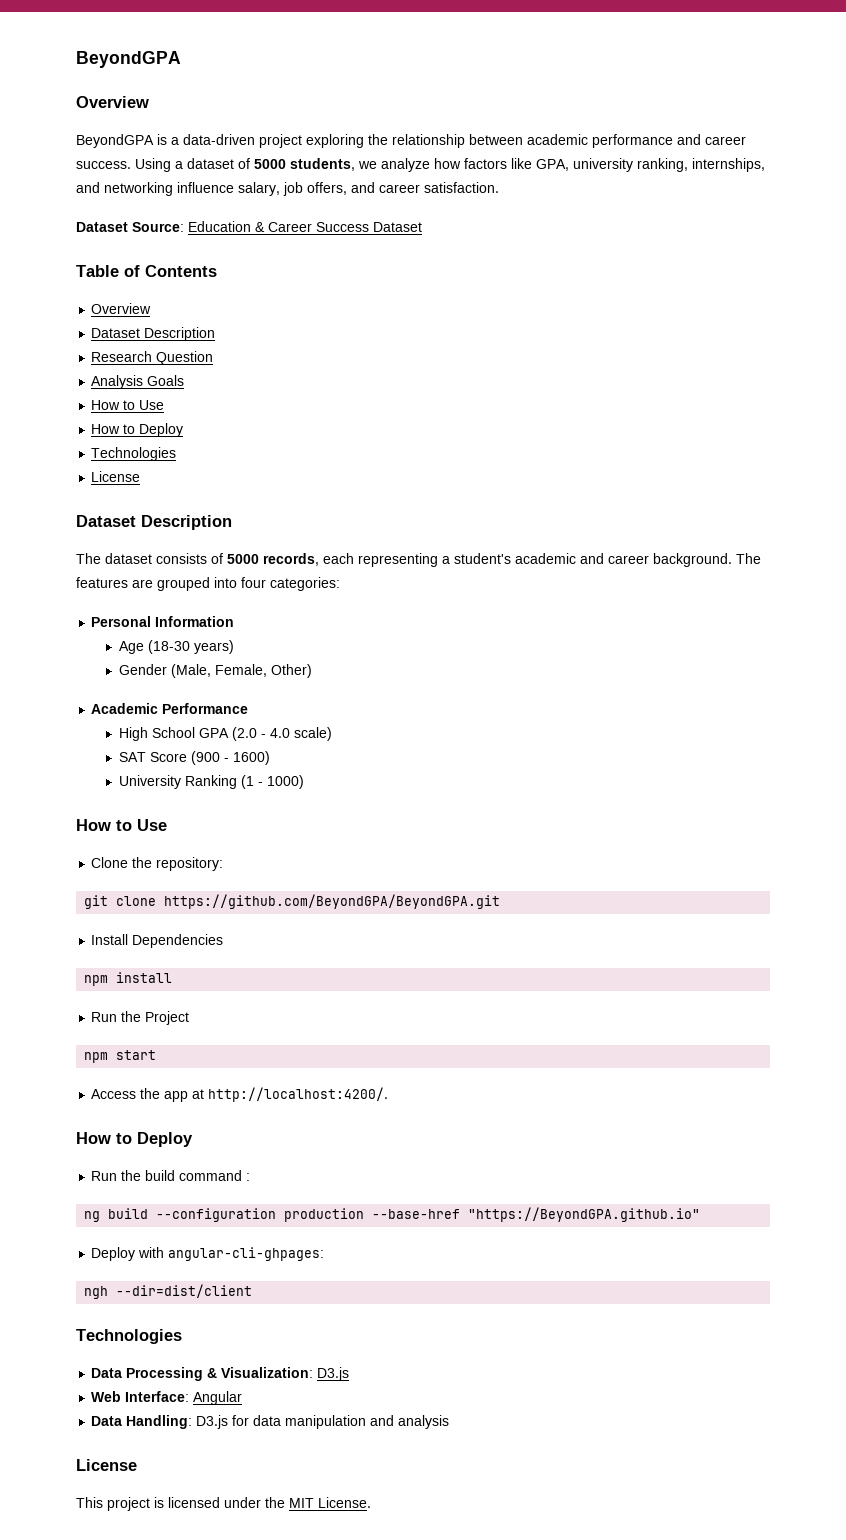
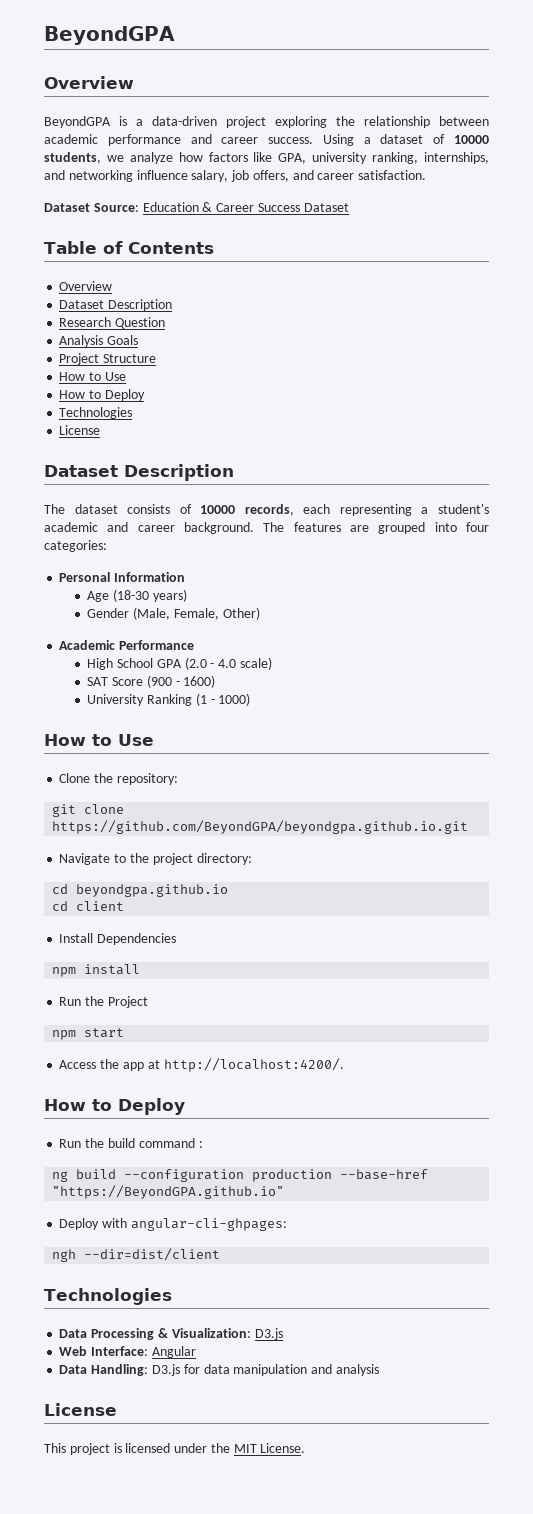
[254,159,286,169] 5000 -> [453,135,489,144] 10000
(185, 380) none -> [59,353,157,365] // Project Structure
[227,554,259,564] 5000 -> [200,505,236,514] 10000
[164,894,501,909] https://github.com/BeyondGPA/BeyondGPA.git -> [52,820,469,834] [59,853,252,865] [52,884,229,897] [52,901,125,911] https://github.com/BeyondGPA/beyondgpa.github.io.git // Navigate to the project directory: // cd beyondgpa.github.io // cd client

